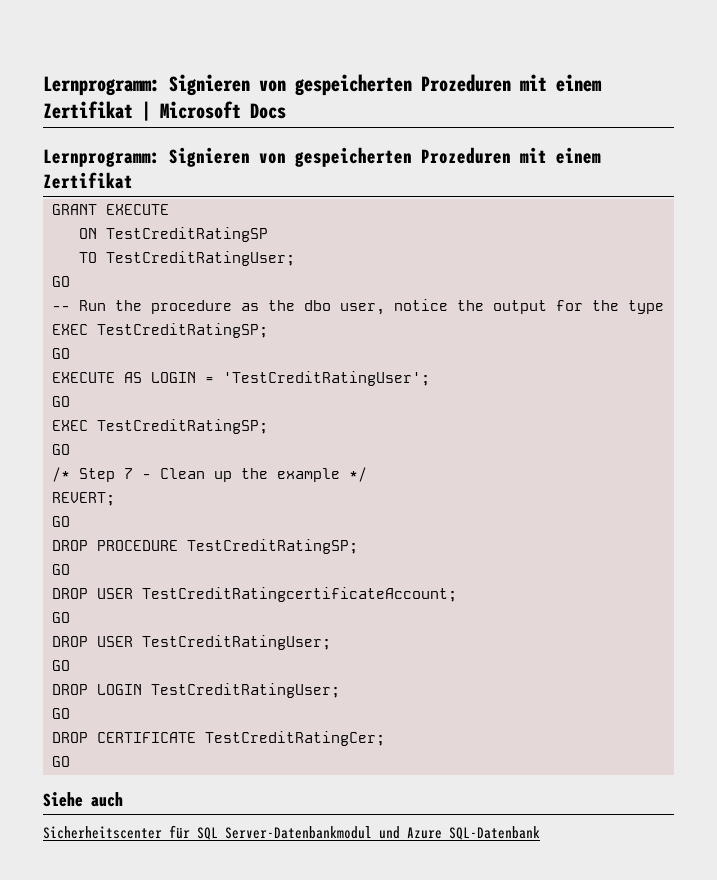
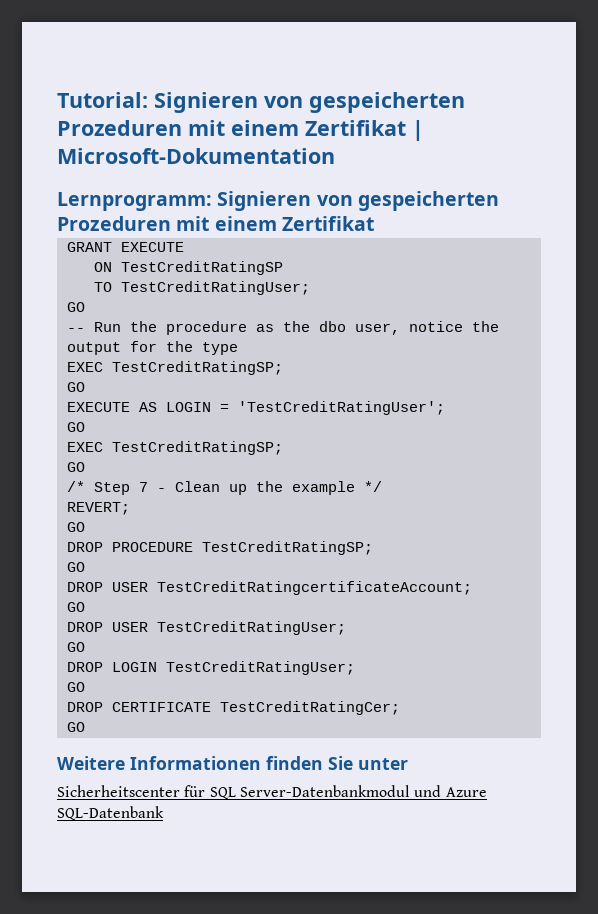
[43,76,160,96] Lernprogramm: -> [57,92,148,108] Tutorial:
[160,101,286,119] Microsoft Docs -> [57,148,335,164] Microsoft-Dokumentation
[43,792,123,807] Siehe auch -> [57,756,408,770] Weitere Informationen finden Sie unter

